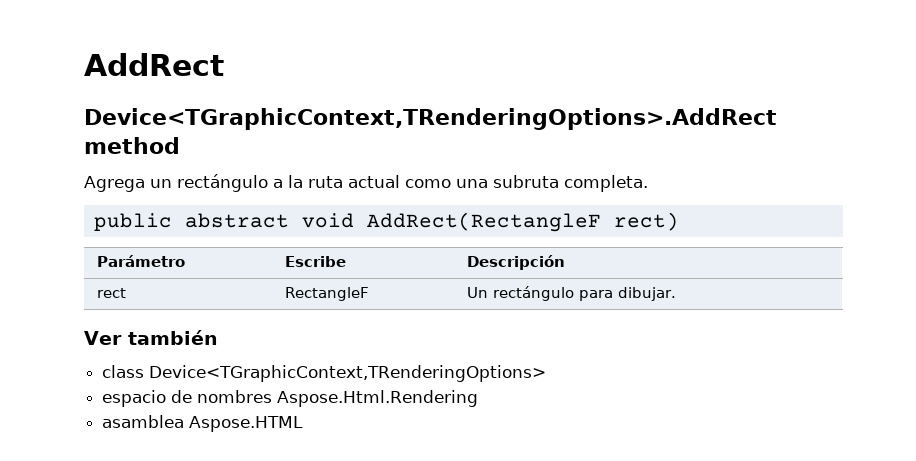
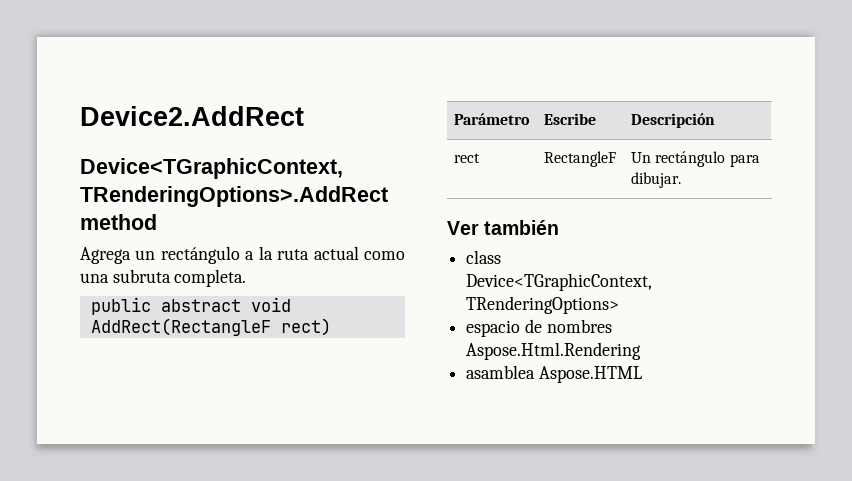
[84,53,224,76] AddRect -> [80,106,304,126] Device2.AddRect

